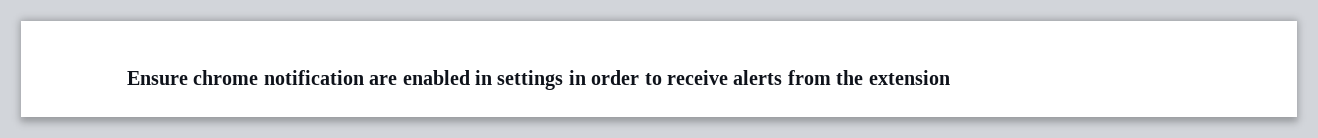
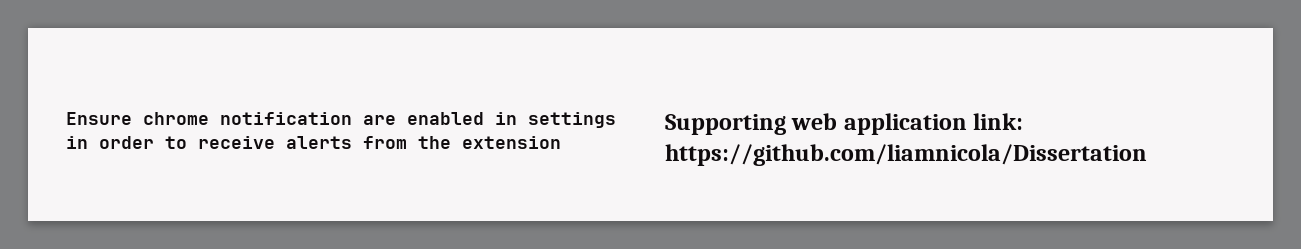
(950, 77) none -> [665,113,1024,135] [665,144,1147,166] // Supporting web application link: https://github.com/liamnicola/Dissertation

